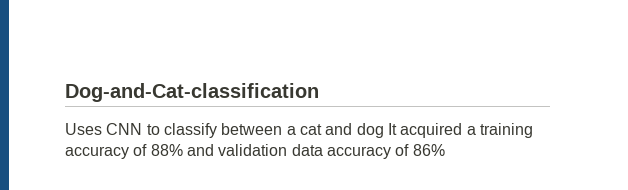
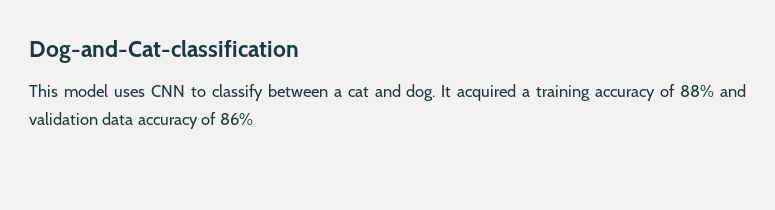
[65,123,102,135] Uses -> [29,84,145,97] This model uses
[356,123,384,138] dog -> [406,84,436,101] dog.

